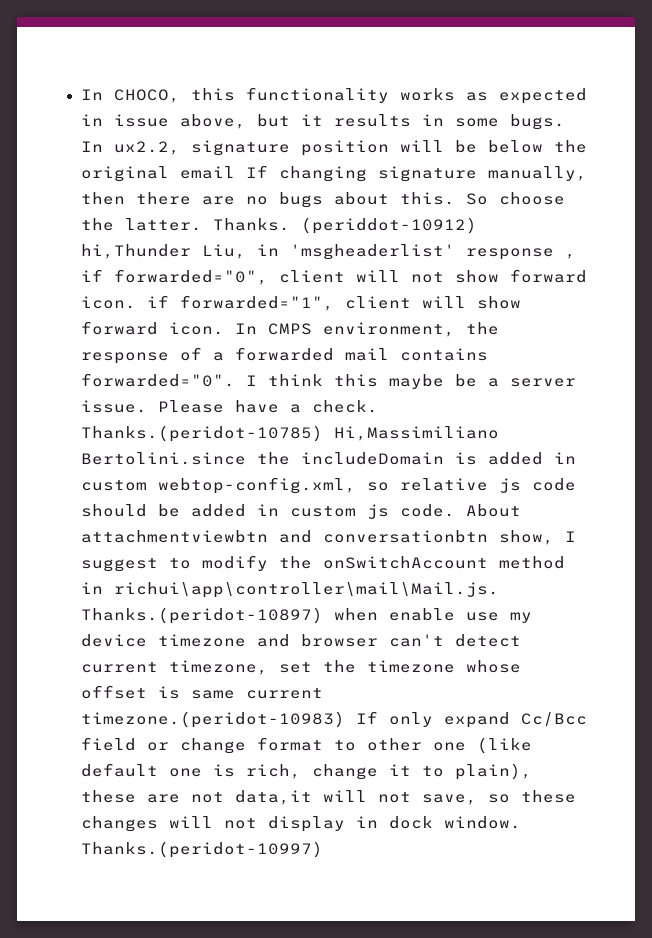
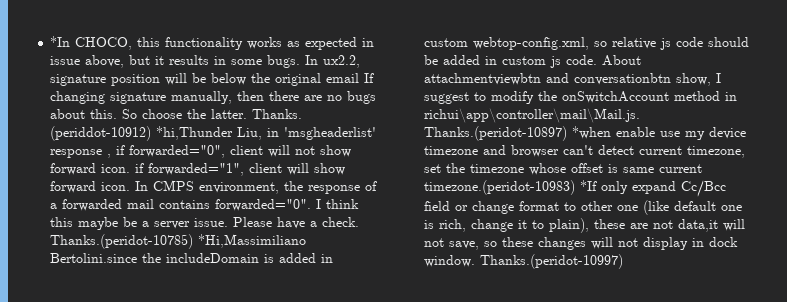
[80,89,103,100] In -> [50,36,71,47] *In
[80,244,191,259] hi,Thunder -> [156,126,234,140] *hi,Thunder
[333,426,499,441] Hi,Massimiliano -> [198,234,307,248] *Hi,Massimiliano
[333,608,378,621] when -> [572,126,612,139] *when
[355,711,378,724] If -> [580,180,598,191] *If

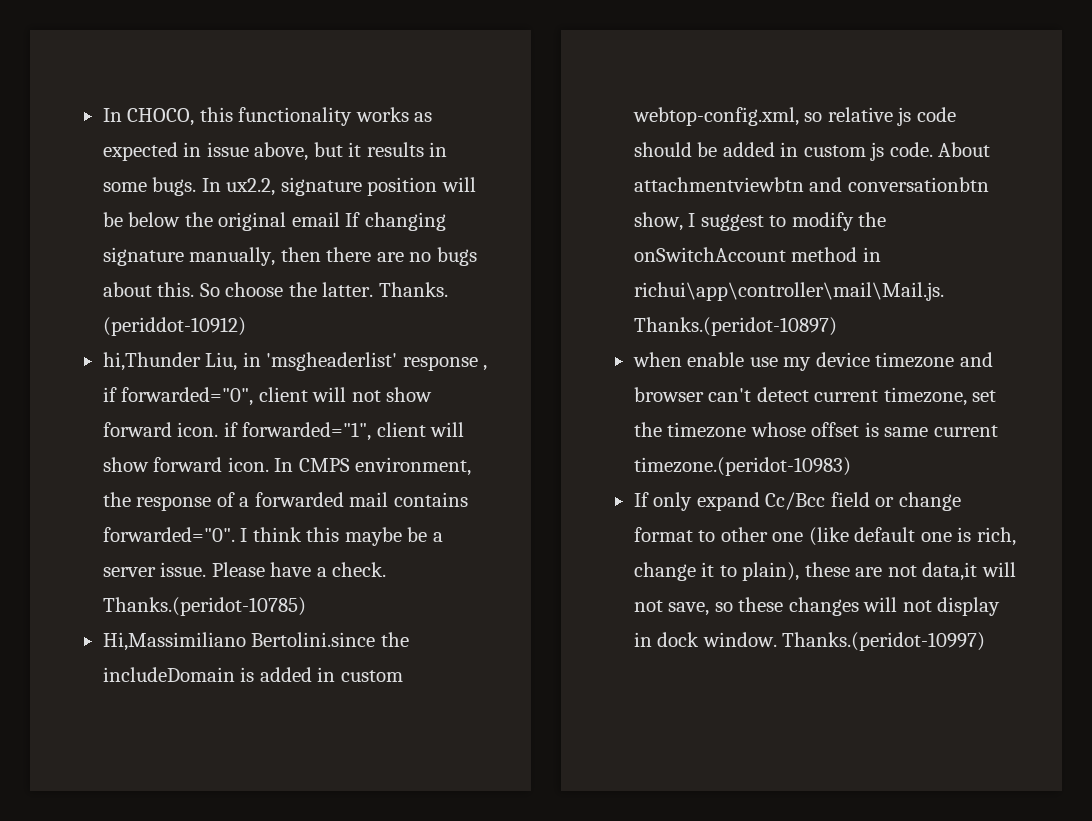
[50,36,71,47] *In -> [102,108,122,122] In
[156,126,234,140] *hi,Thunder -> [102,352,201,371] // hi,Thunder
[198,234,307,248] *Hi,Massimiliano -> [102,632,246,651] // Hi,Massimiliano
[572,126,612,139] *when -> [632,352,682,367] // when
[580,180,598,191] *If -> [633,492,649,507] // If

